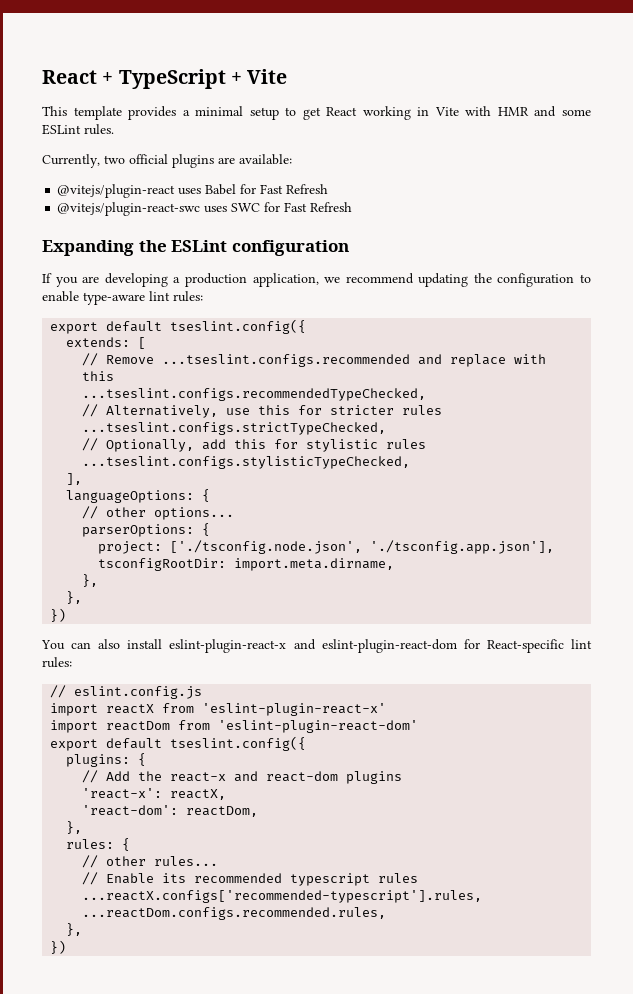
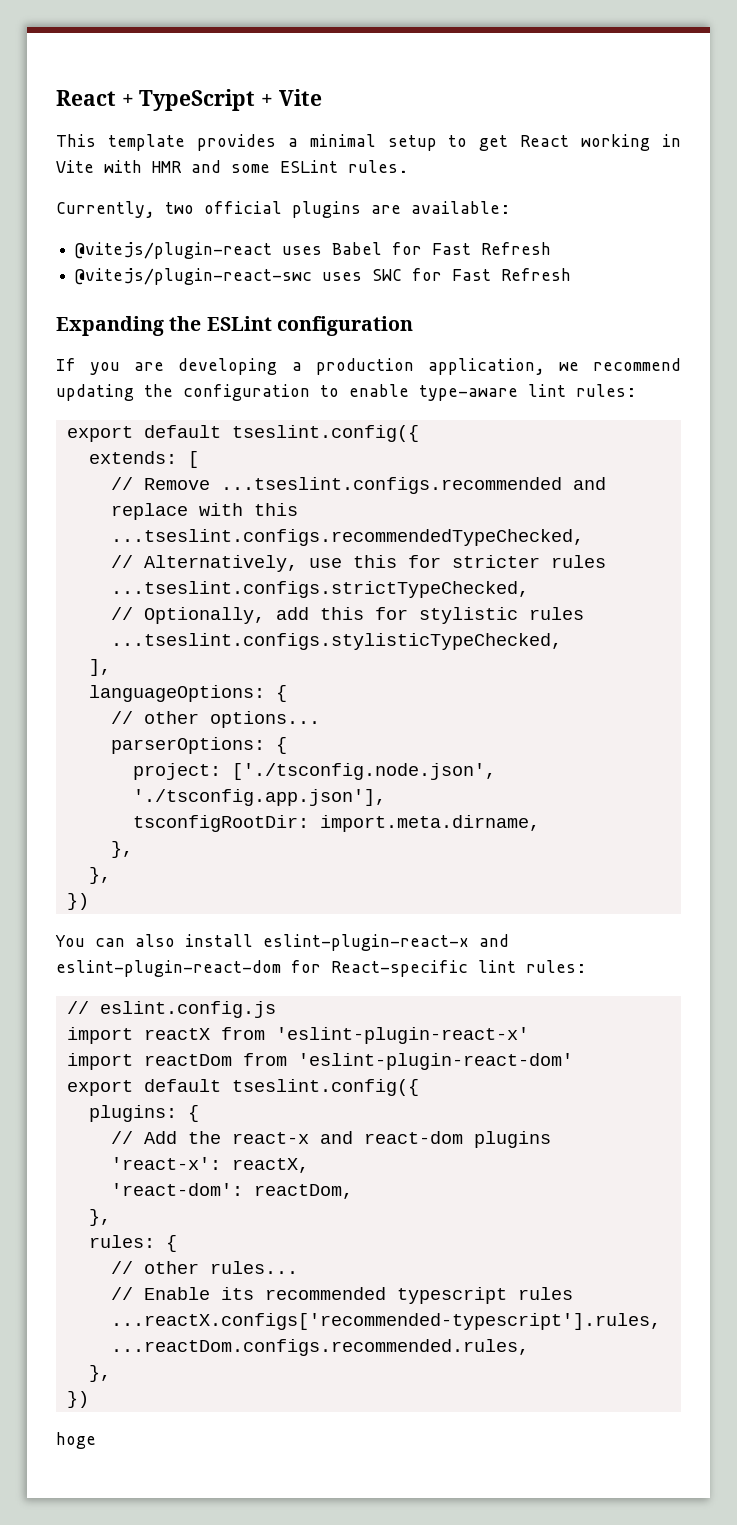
(67, 947) none -> [56,1432,96,1449] // hoge

